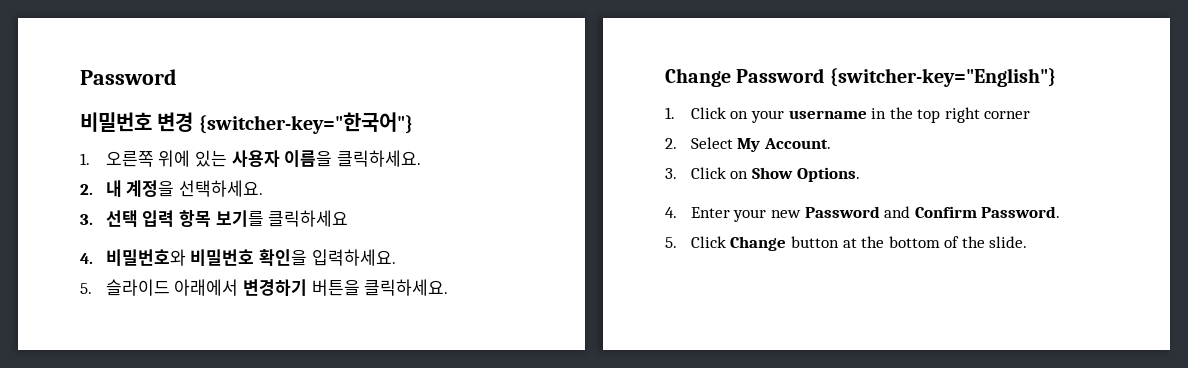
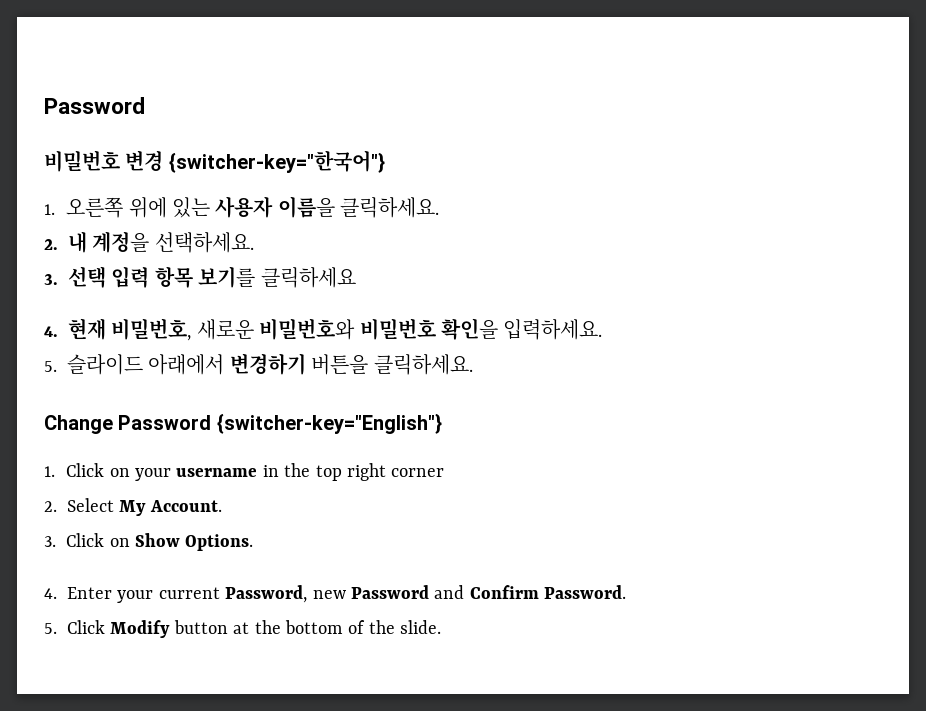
(93, 258) none -> [68,318,254,341] 현재 비밀번호, 새로운
(767, 215) none -> [158,585,308,603] current Password,
[730,236,787,251] Change -> [110,620,171,638] Modify

